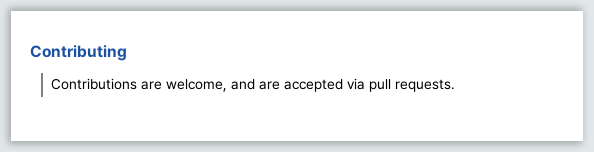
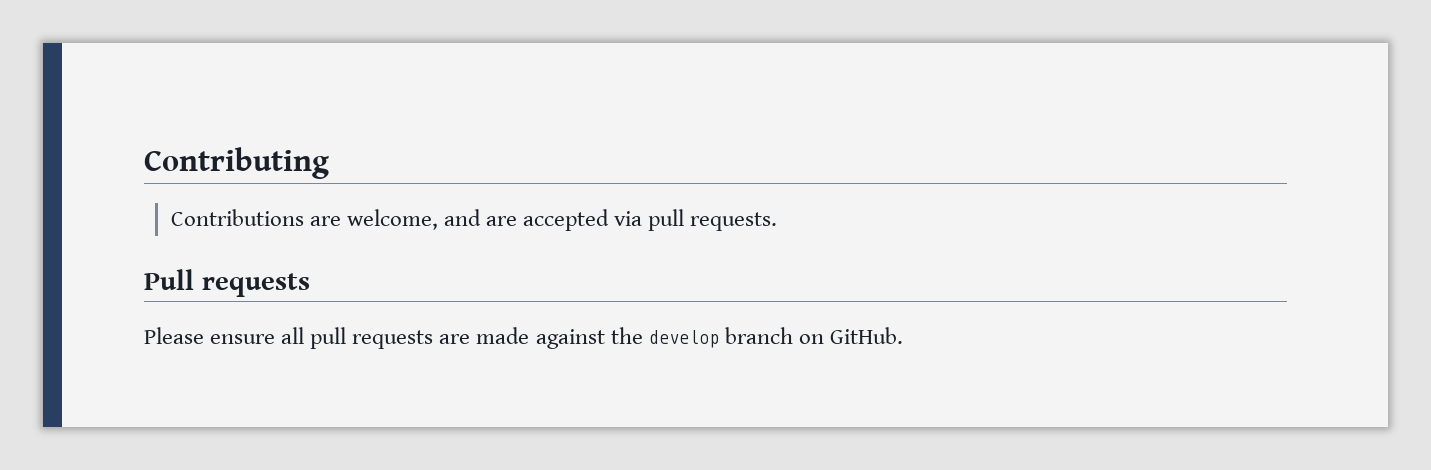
(455, 85) none -> [144,269,310,297] [144,327,903,349] // Pull requests // Please ensure all pull requests are made against the develop branch on GitHub.

